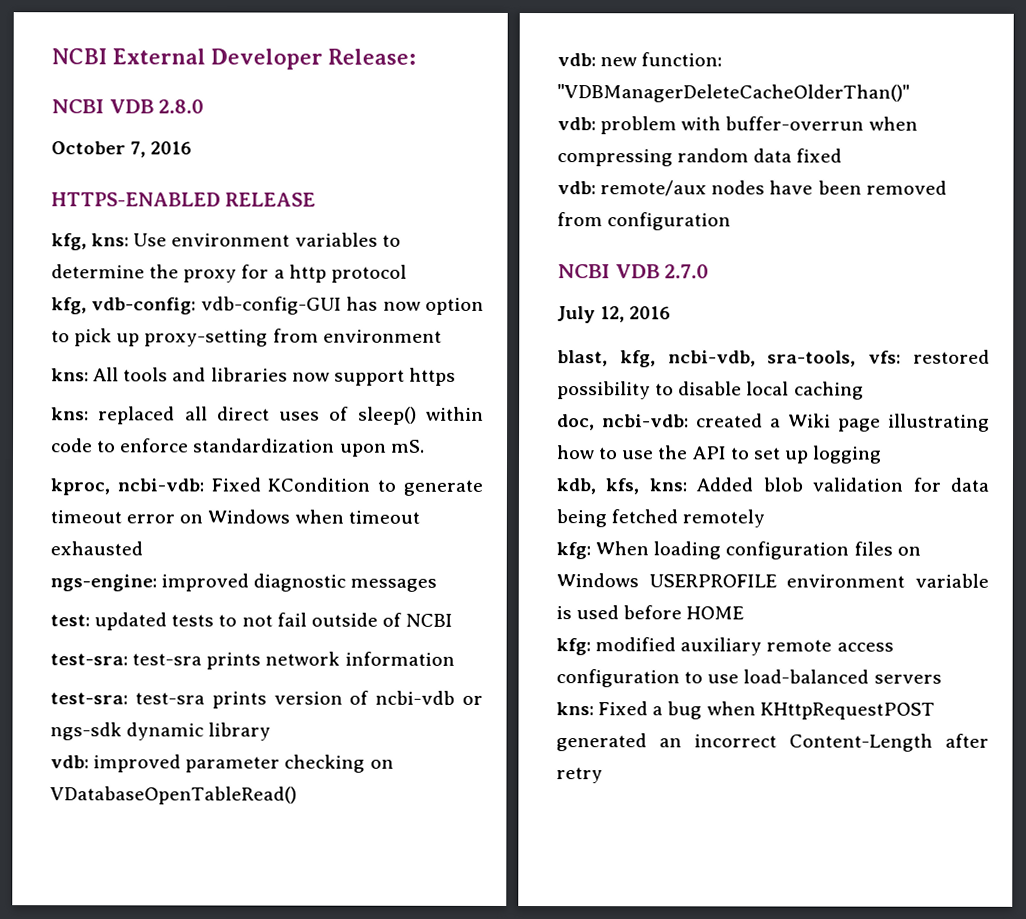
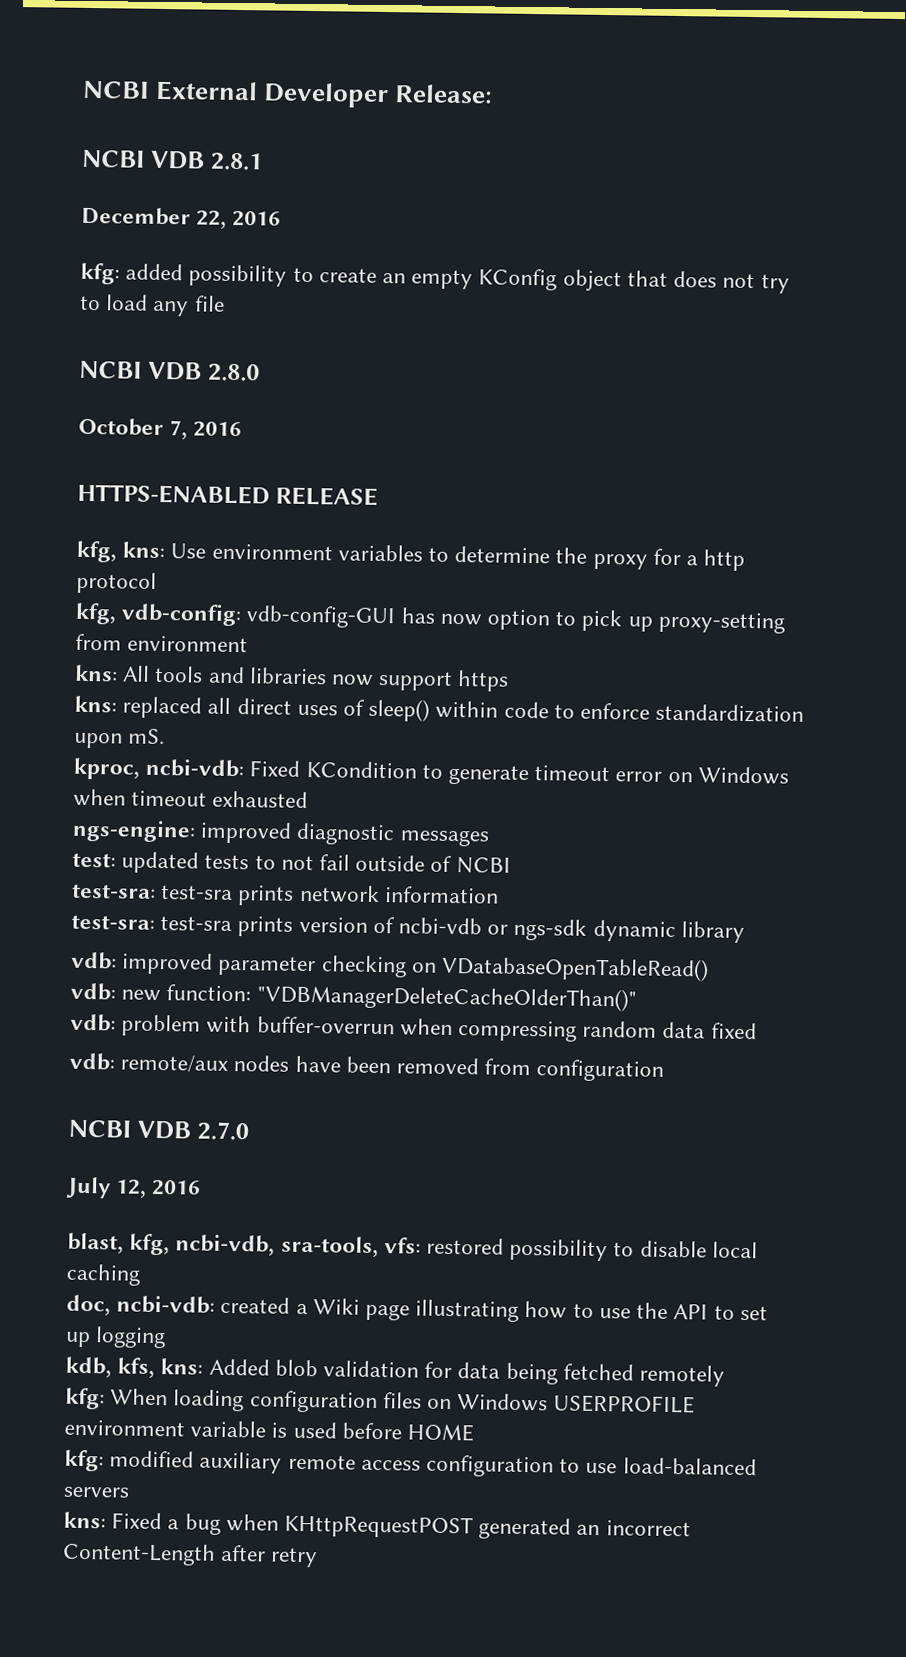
(416, 56) none -> [81,149,263,171] [81,206,282,229] [80,262,790,294] [80,294,225,317] // NCBI VDB 2.8.1 // December 22, 2016 // kfg: added possibility to create an empty KConfig object that does not try to load any file

